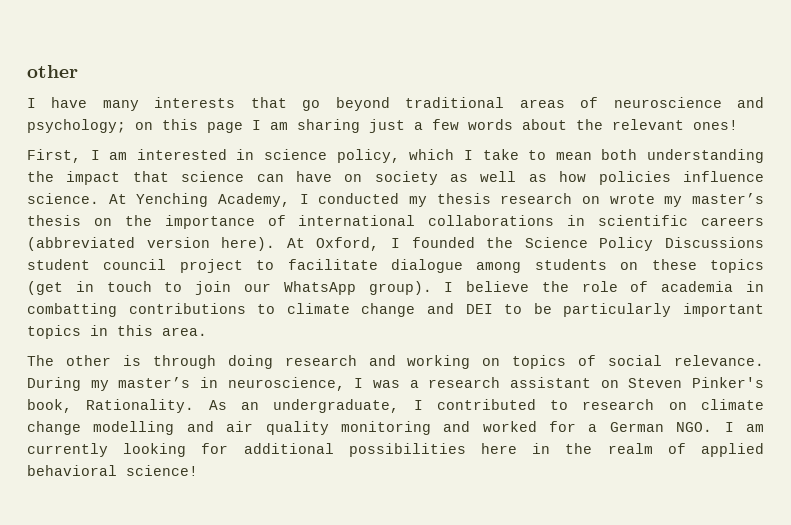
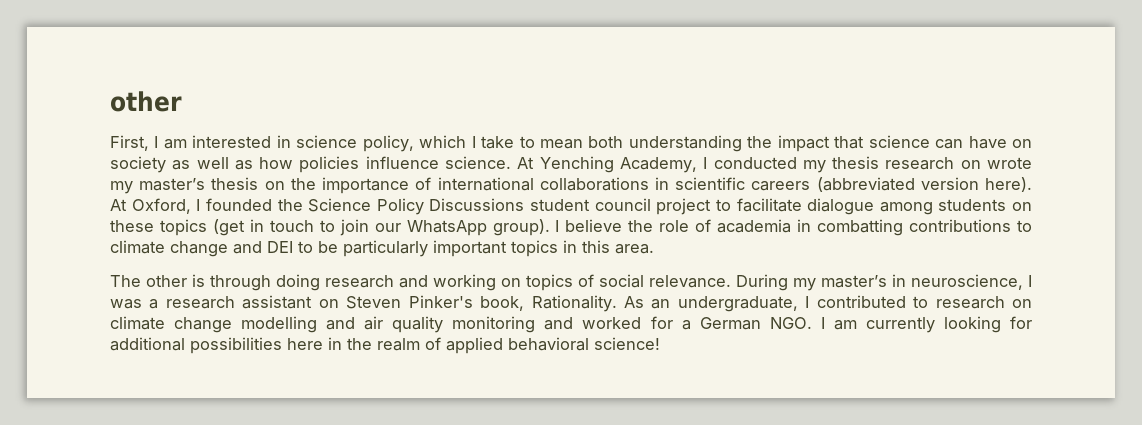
[27,65,78,78] [27,97,764,111] [27,119,738,133] other // I have many interests that go beyond traditional areas of neuroscience and psychology; on this page I am sharing just a few words about the relevant ones! -> [110,91,182,112] other

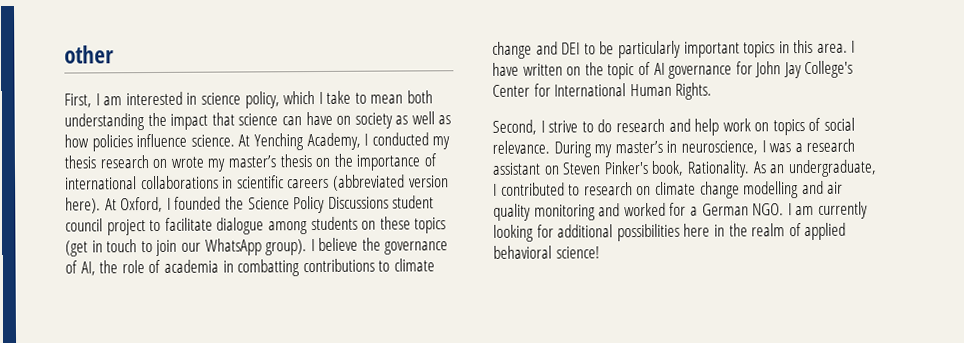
(654, 226) none -> [384,241,449,255] [65,260,119,276] governance of AI, the
[110,274,496,291] // The other is through doing research and working -> [851,40,856,53] [492,60,854,80] [492,82,713,100] [492,118,751,136] I have written on the topic of AI governance for John Jay College's Center for International Human Rights. // Second, I strive to do research and help work

